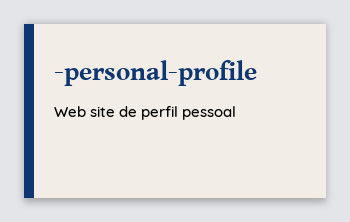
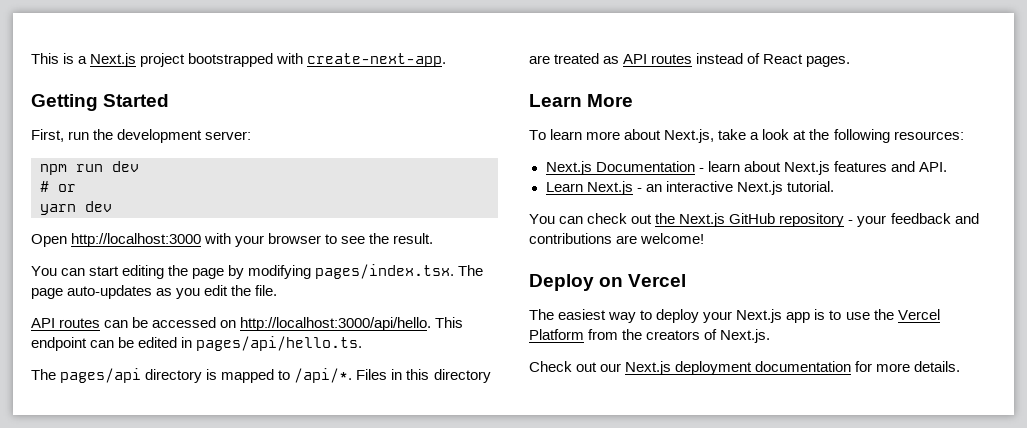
[54,60,257,86] [54,106,237,120] -personal-profile // Web site de perfil pessoal -> [31,53,447,67] [31,94,170,111] [31,129,252,143] [40,161,139,175] [40,181,76,192] [40,201,112,215] [31,233,434,247] [31,264,484,279] [31,285,278,299] [31,317,464,331] [31,336,363,351] [31,368,491,383] [529,53,851,67] [529,94,634,107] [529,129,964,143] [545,161,947,175] [545,181,834,195] [529,213,979,227] [529,233,705,244] [529,274,687,291] [529,309,940,323] [529,329,771,343] [529,361,961,375] This is a Next.js project bootstrapped with create-next-app. // Getting Started // First, run the development server: // npm run dev // # or // yarn dev // Open http://localhost:3000 with your browser to see the result. // You can start editing the page by modifying pages/index.tsx. The page auto-updates as you edit the file. // API routes can be accessed on http://localhost:3000/api/hello. This endpoint can be edited in pages/api/hello.ts. // The pages/api directory is mapped to /api/*. Files in this directory are treated as API routes instead of React pages. // Learn More // To learn more about Next.js, take a look at the following resources: // Next.js Documentation - learn about Next.js features and API. // Learn Next.js - an interactive Next.js tutorial. // You can check out the Next.js GitHub repository - your feedback and contributions are welcome! // Deploy on Vercel // The easiest way to deploy your Next.js app is to use the Vercel Platform from the creators of Next.js. // Check out our Next.js deployment documentation for more details.

